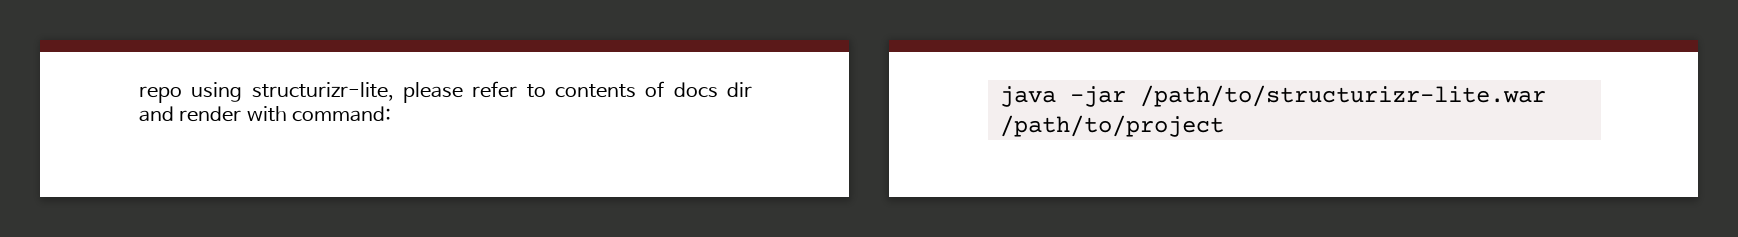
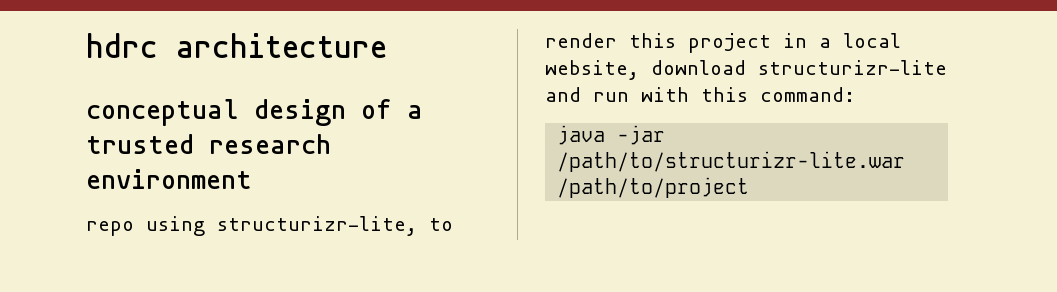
[139,81,752,103] [139,106,287,122] repo using structurizr-lite, please refer to contents of docs dir and render with -> [86,33,387,58] [86,99,423,126] [86,134,331,154] [86,169,252,189] [86,216,453,236] [545,33,901,53] [545,60,947,80] [545,87,748,102] hdrc architecture // conceptual design of a trusted research environment // repo using structurizr-lite, to render this project in a local website, download structurizr-lite and run with this

